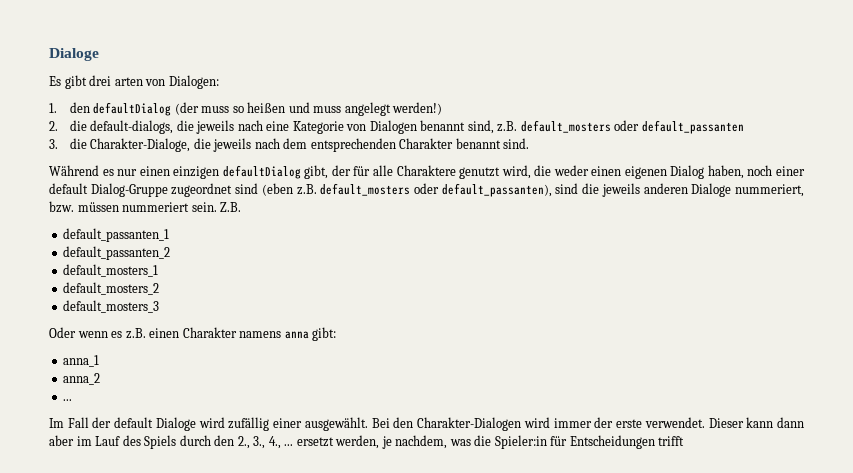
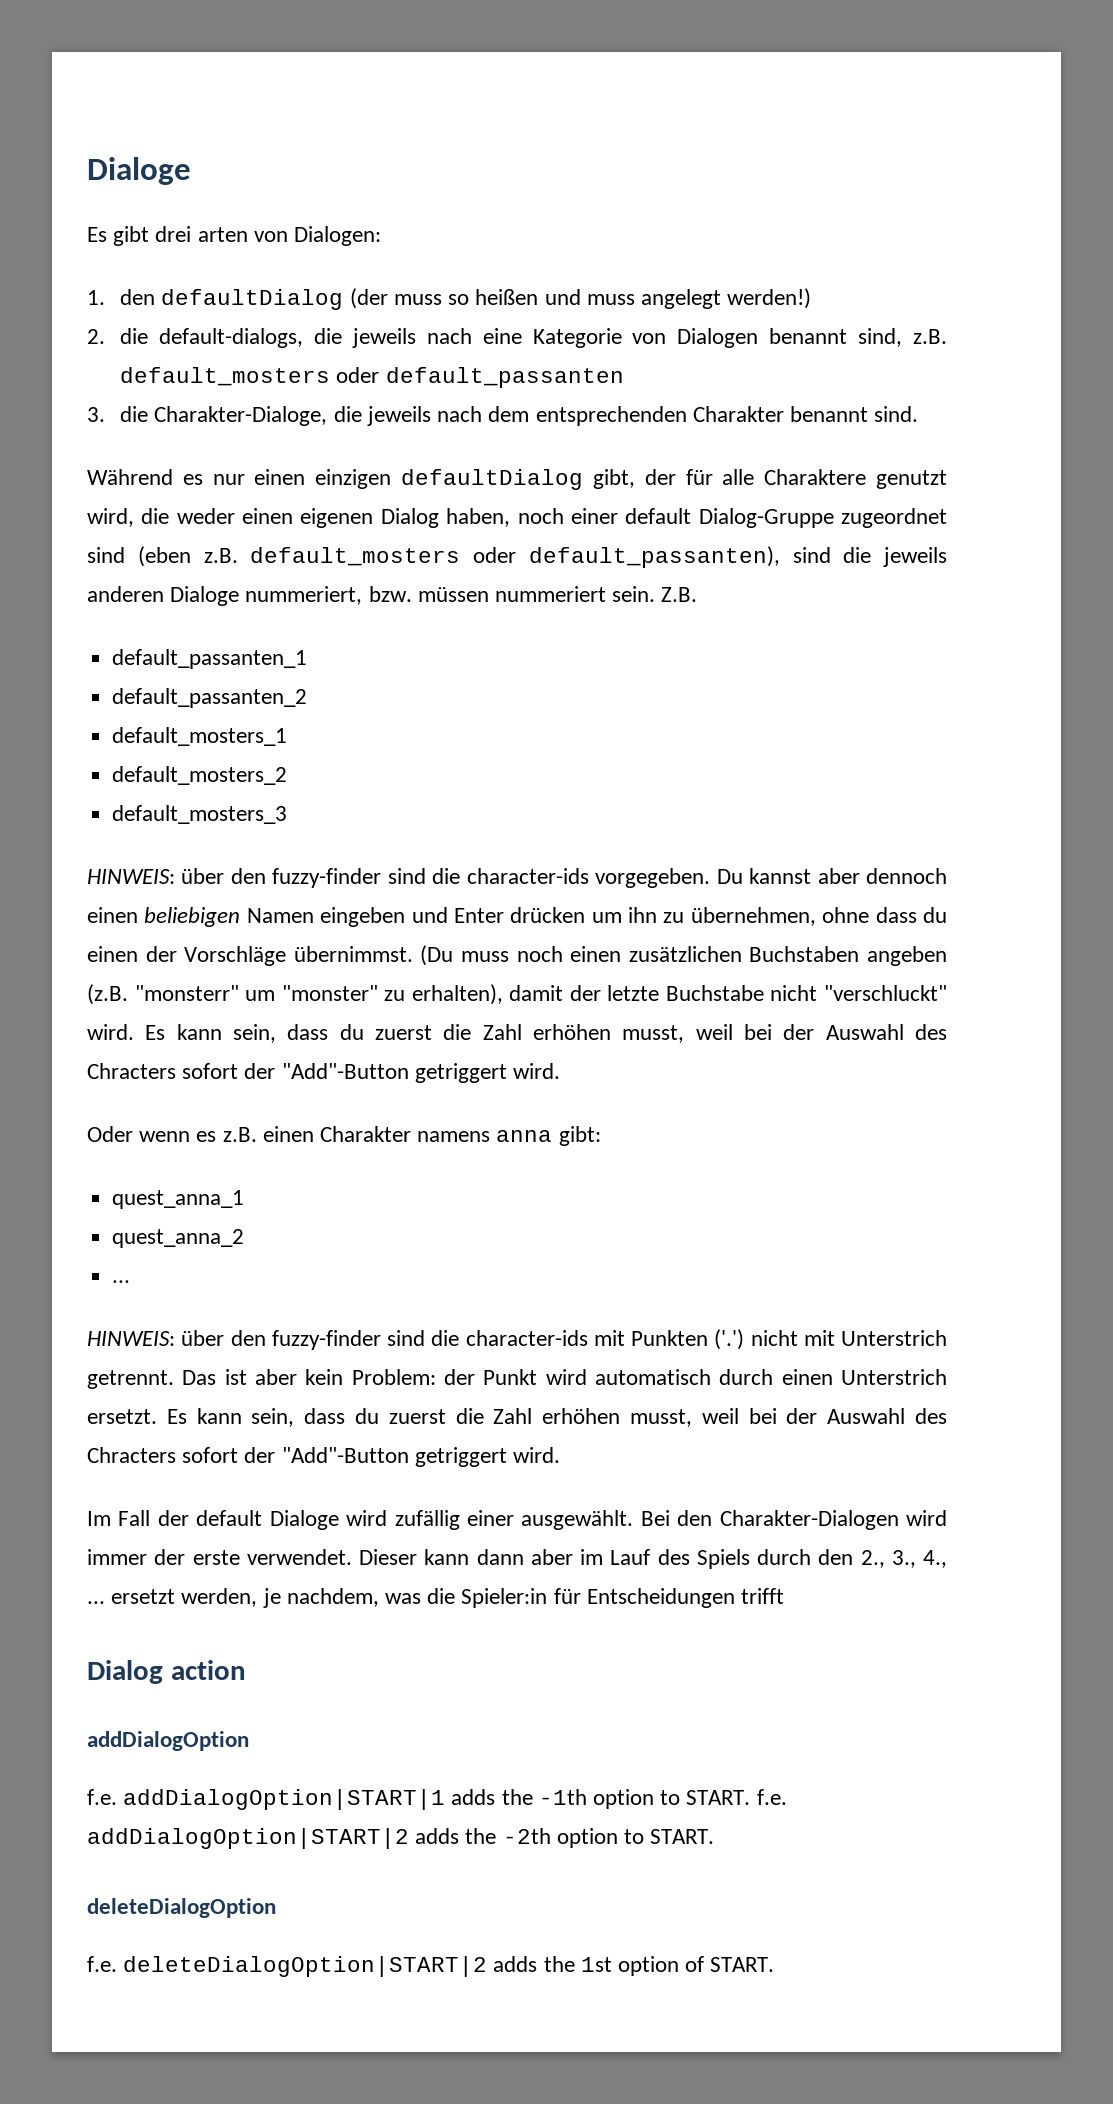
(160, 306) none -> [87,868,947,888] [87,907,947,927] [87,945,948,966] [87,984,947,1005] [87,1024,948,1043] [87,1063,561,1083] // HINWEIS: über den fuzzy-finder sind die character-ids vorgegeben. Du kannst aber dennoch einen beliebigen Namen eingeben und Enter drücken um ihn zu übernehmen, ohne dass du einen der Vorschläge übernimmst. (Du muss noch einen zusätzlichen Buchstaben angeben (z.B. "monsterr" um "monster" zu erhalten), damit der letzte Buchstabe nicht "verschluckt" wird. Es kann sein, dass du zuerst die Zahl erhöhen musst, weil bei der Auswahl des Chracters sofort der "Add"-Button getriggert wird.
[63,355,100,367] [63,373,101,385] [63,399,73,401] anna_1 // anna_2 // ... -> [112,1190,245,1209] [112,1229,245,1248] [112,1280,131,1283] [87,1329,947,1350] [87,1369,948,1389] [87,1408,947,1427] [87,1447,561,1467] quest_anna_1 // quest_anna_2 // ... // HINWEIS: über den fuzzy-finder sind die character-ids mit Punkten ('.') nicht mit Unterstrich getrennt. Das ist aber kein Problem: der Punkt wird automatisch durch einen Unterstrich ersetzt. Es kann sein, dass du zuerst die Zahl erhöhen musst, weil bei der Auswahl des Chracters sofort der "Add"-Button getriggert wird.
(685, 441) none -> [87,1660,246,1684] [87,1731,249,1751] [87,1789,787,1810] [87,1828,715,1849] [87,1898,276,1918] [87,1956,775,1977] // Dialog action // addDialogOption // f.e. addDialogOption|START|1 adds the -1th option to START. f.e. addDialogOption|START|2 adds the -2th option to START. // deleteDialogOption // f.e. deleteDialogOption|START|2 adds the 1st option of START.

